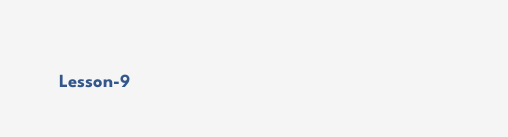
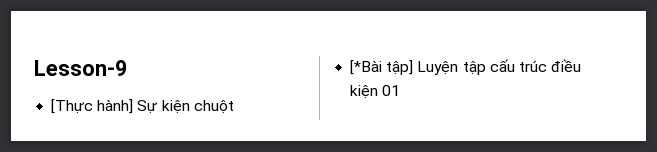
(130, 81) none -> [51,99,234,114] [350,59,582,75] [350,85,401,99] // [Thực hành] Sự kiện chuột // [*Bài tập] Luyện tập cấu trúc điều kiện 01

